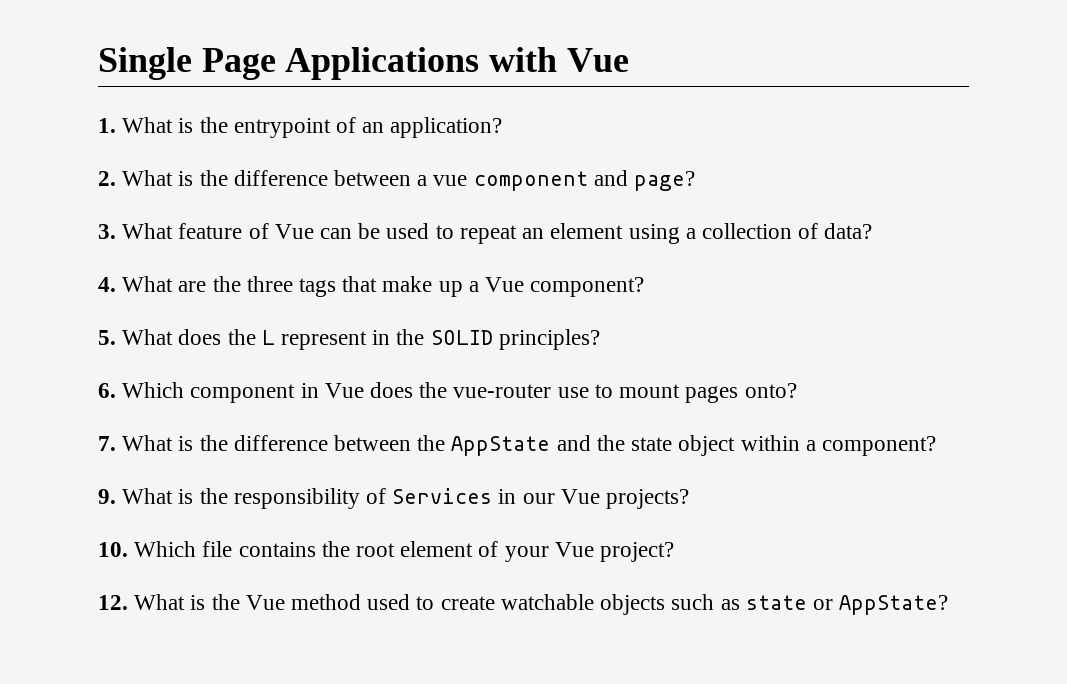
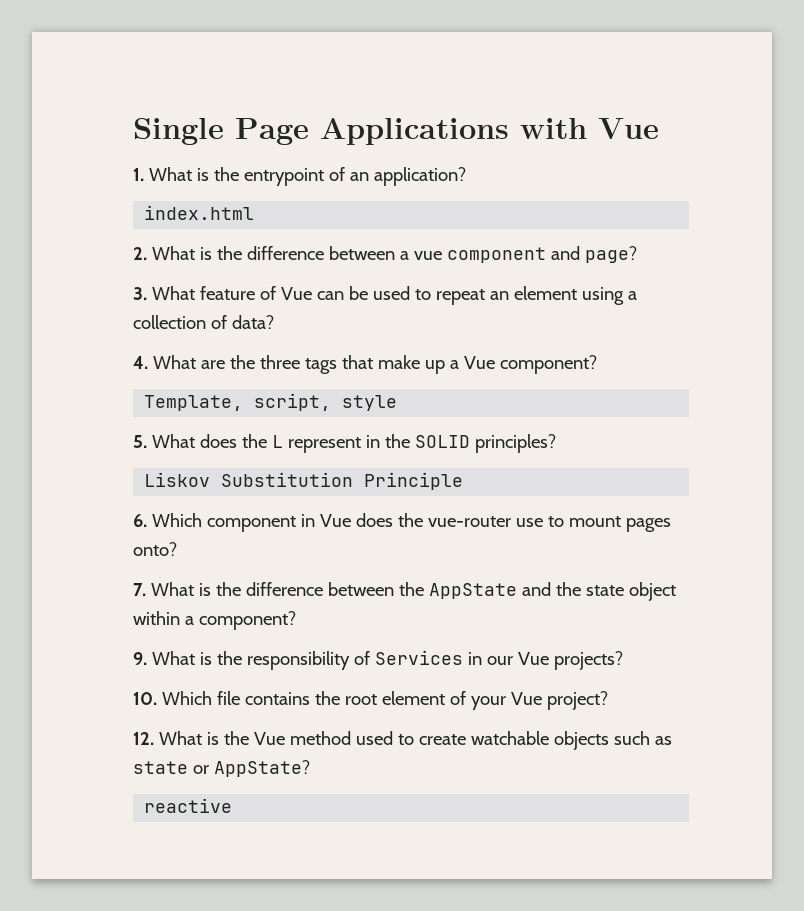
(503, 127) none -> [144,205,255,220] // index.html
(645, 287) none -> [144,393,398,411] // Template, script, style
(600, 339) none -> [144,472,464,490] // Liskov Substitution Principle
(949, 605) none -> [144,798,233,813] // reactive

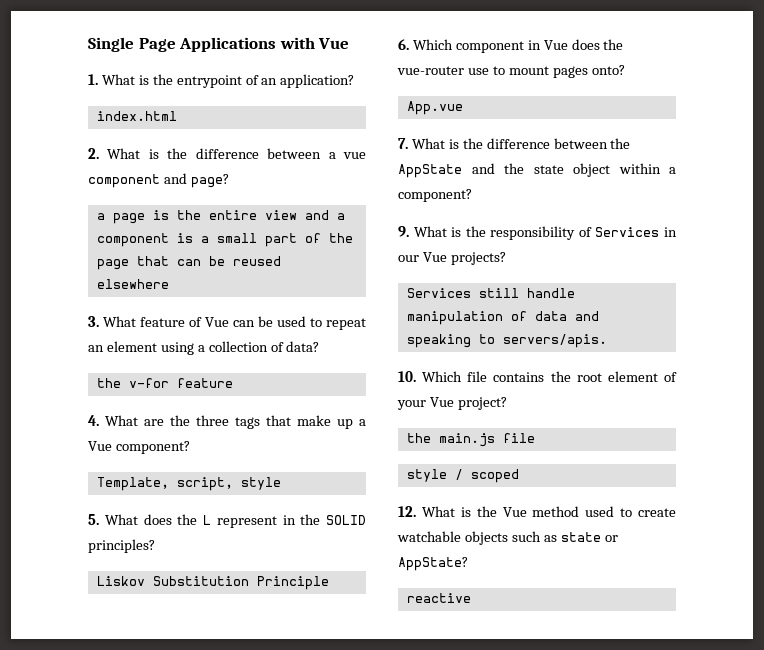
(637, 254) none -> [96,210,345,224] [96,233,353,247] [96,256,281,270] [96,279,169,289] // a page is the entire view and a component is a small part of the page that can be reused elsewhere
(274, 322) none -> [96,378,233,388] // the v-for feature
(177, 549) none -> [406,101,463,115] // App.vue
(623, 660) none -> [406,288,575,298] [406,311,599,325] [406,334,607,348] // Services still handle manipulation of data and speaking to servers/apis.
(608, 700) none -> [406,433,535,447] [406,469,519,483] // the main.js file // style / scoped

